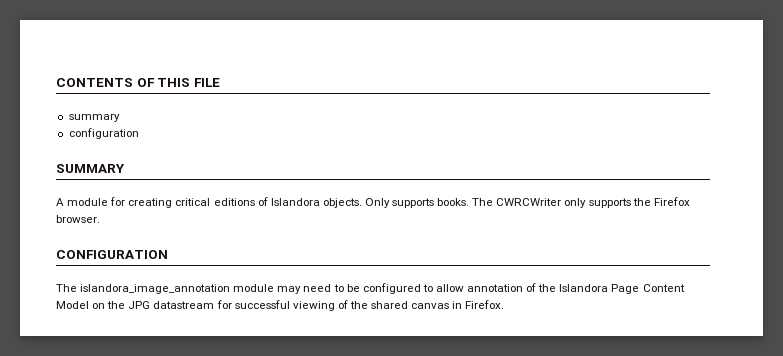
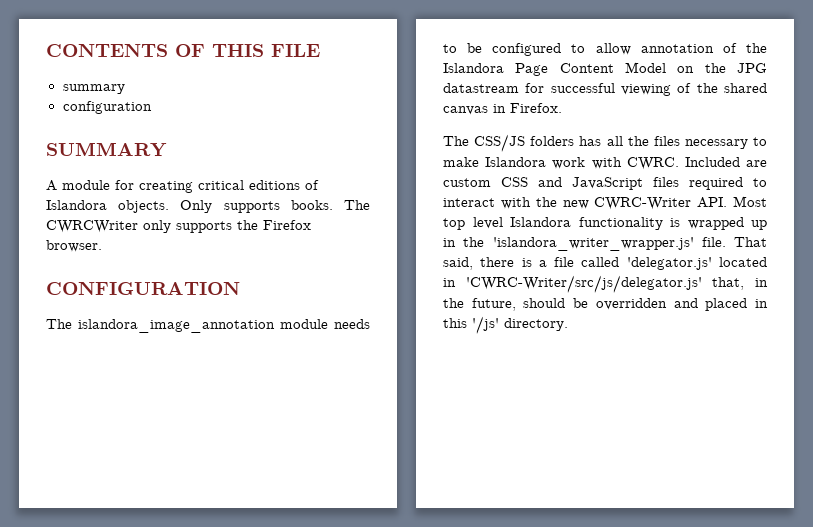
[277,284,332,294] may need -> [334,319,370,329] needs
(505, 304) none -> [443,134,767,152] [443,157,767,170] [443,177,767,190] [443,196,767,210] [443,217,767,230] [443,237,767,251] [443,257,767,270] [443,275,768,293] [443,298,768,311] [443,316,568,334] // The CSS/JS folders has all the files necessary to make Islandora work with CWRC. Included are custom CSS and JavaScript files required to interact with the new CWRC-Writer API. Most top level Islandora functionality is wrapped up in the 'islandora_writer_wrapper.js' file. That said, there is a file called 'delegator.js' located in 'CWRC-Writer/src/js/delegator.js' that, in the future, should be overridden and placed in this '/js' directory.

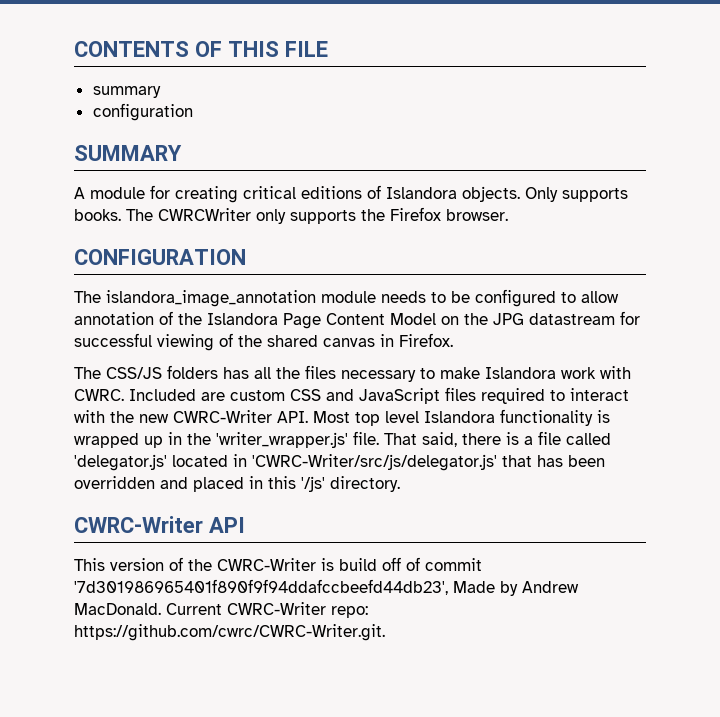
[492,237,694,251] 'islandora_writer_wrapper.js' -> [216,432,348,448] 'writer_wrapper.js'
[712,277,768,290] [443,298,589,311] that, in the future, should be -> [502,455,605,467] that has been
(568, 324) none -> [74,516,245,533] [74,557,482,571] [74,579,579,596] [74,602,368,618] [74,624,385,641] // CWRC-Writer API // This version of the CWRC-Writer is build off of commit '7d301986965401f890f9f94ddafccbeefd44db23', Made by Andrew MacDonald. Current CWRC-Writer repo: https://github.com/cwrc/CWRC-Writer.git.

